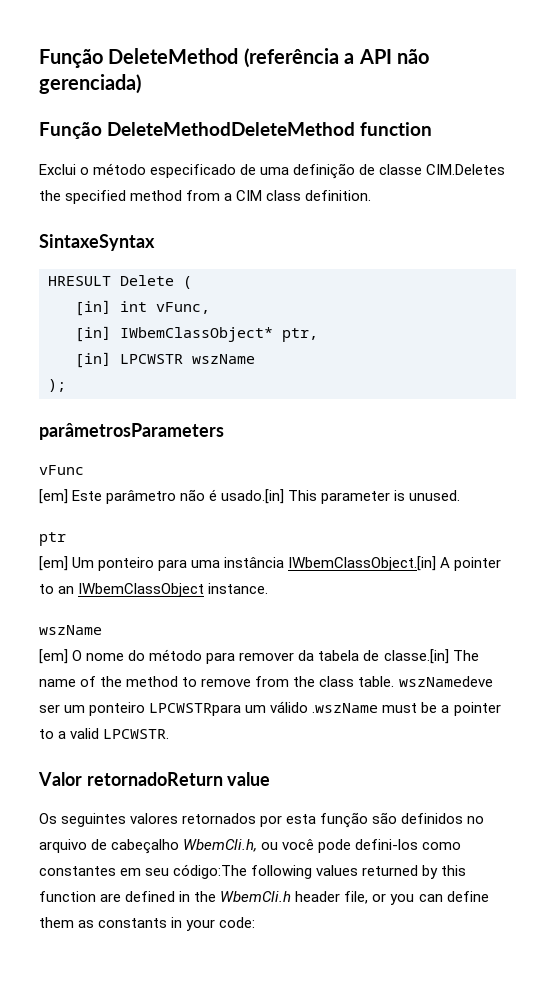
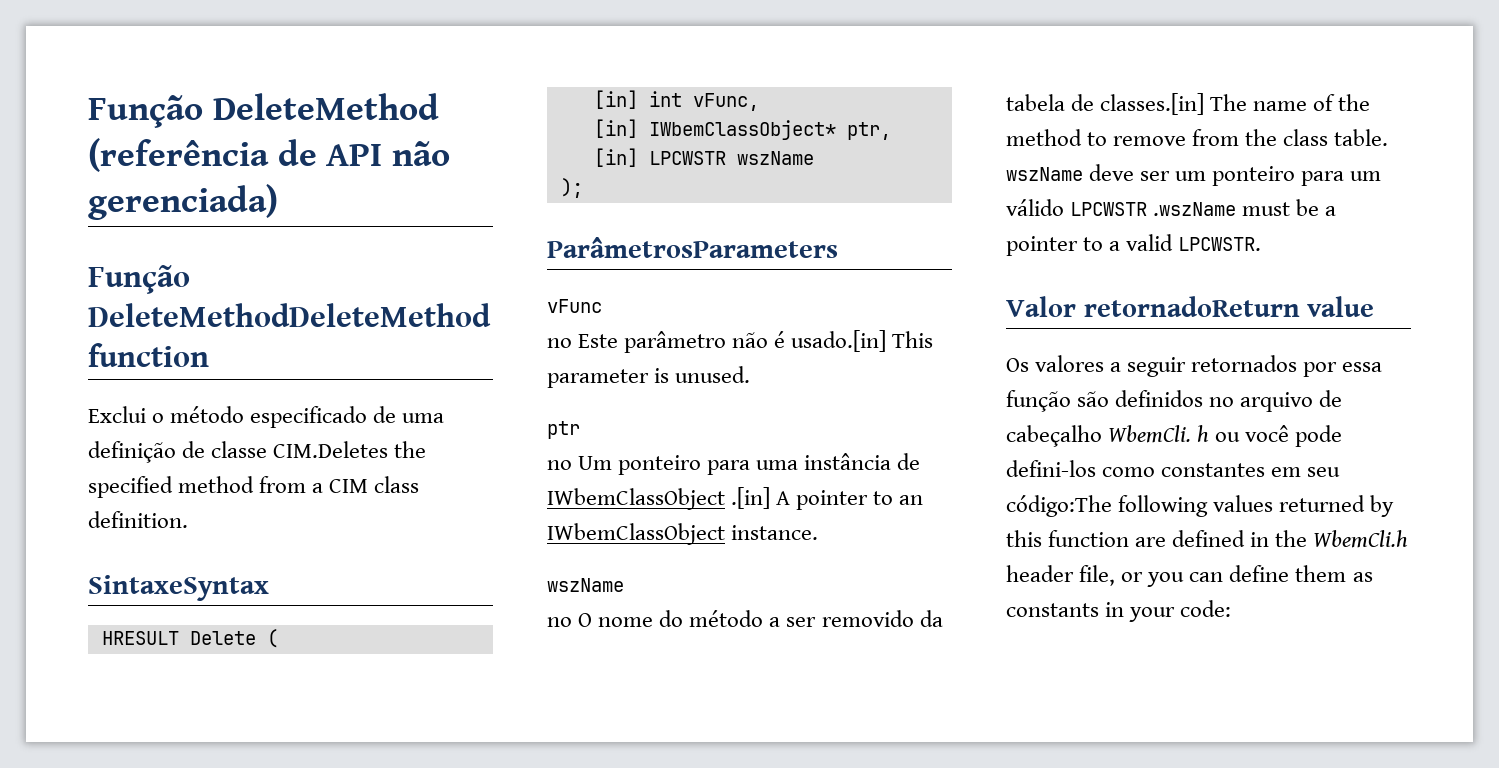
[344,53,355,64] a -> [277,139,317,166] de
[39,423,224,440] parâmetrosParameters -> [547,237,838,258] ParâmetrosParameters
[39,489,68,504] [em] -> [547,338,572,348] no
[39,556,68,571] [em] -> [547,460,572,470] no
[288,556,437,571] IWbemClassObject.[in] -> [897,453,921,470] [547,487,771,510] de IWbemClassObject .[in]
[39,649,68,664] [em] -> [547,617,572,627] no
[206,652,295,664] para remover -> [769,610,914,627] a ser removido
[383,649,449,664] classe.[in] -> [1100,93,1205,115] classes.[in]
[398,676,493,687] wszNamedeve -> [1006,164,1135,181] wszName deve
[149,703,242,716] LPCWSTRpara -> [1301,171,1345,186] para
(309, 707) none -> [1070,202,1148,216] LPCWSTR
[61,813,179,827] seguintes valores -> [1035,355,1187,377] valores a seguir
[286,814,317,824] esta -> [1342,362,1383,372] essa
[183,839,258,852] WbemCli.h, -> [1108,425,1210,443] WbemCli. h

